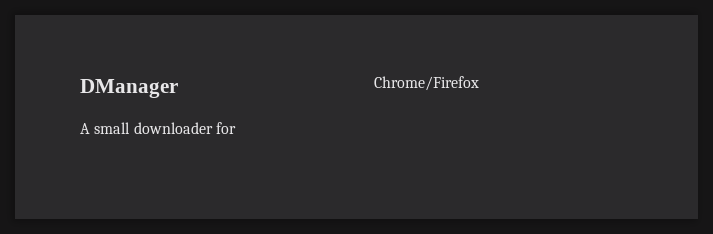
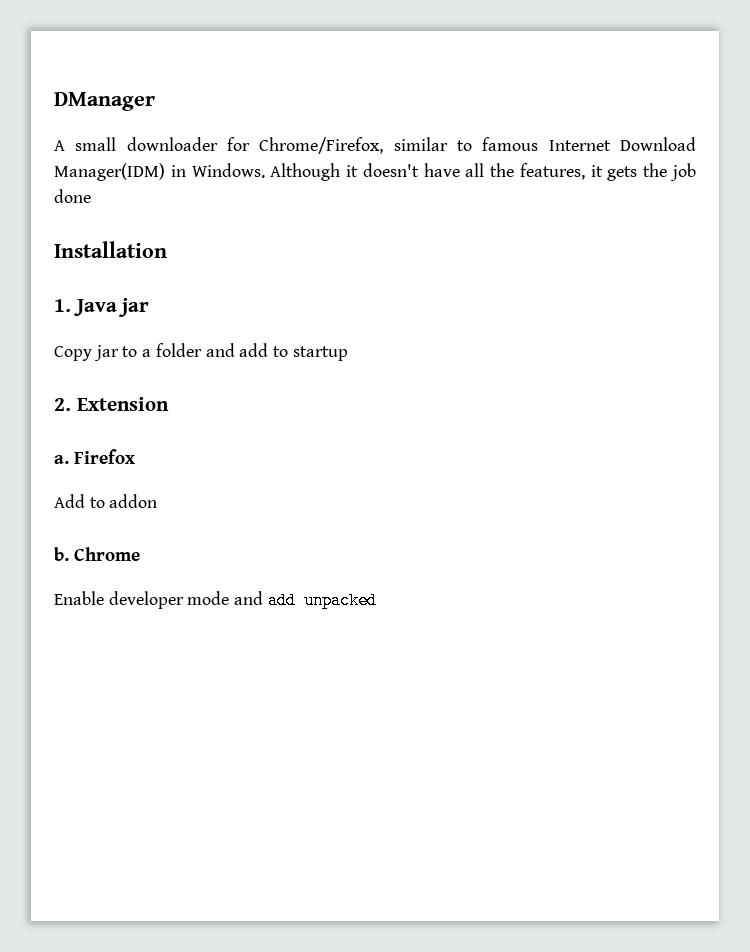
[374,76,479,91] Chrome/Firefox -> [259,137,696,154] [54,163,696,181] [54,189,91,203] [54,241,167,258] [54,298,150,317] [54,343,348,361] [54,397,169,411] [54,449,136,464] [54,494,158,508] [54,547,141,561] [54,591,377,609] Chrome/Firefox, similar to famous Internet Download Manager(IDM) in Windows. Although it doesn't have all the features, it gets the job done // Installation // 1. Java jar // Copy jar to a folder and add to startup // 2. Extension // a. Firefox // Add to addon // b. Chrome // Enable developer mode and add unpacked

